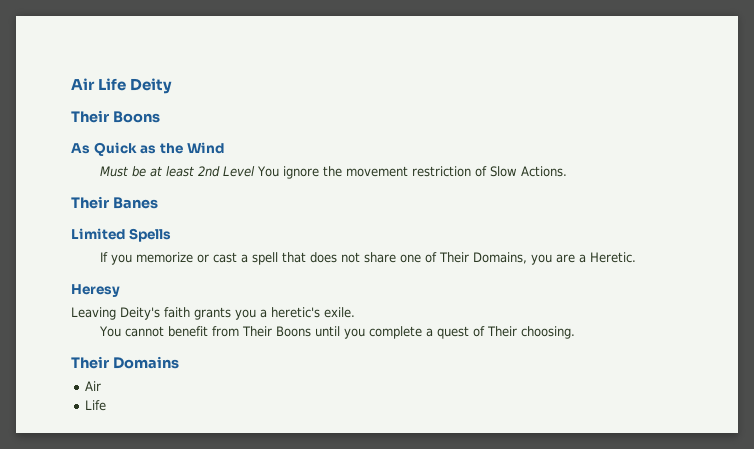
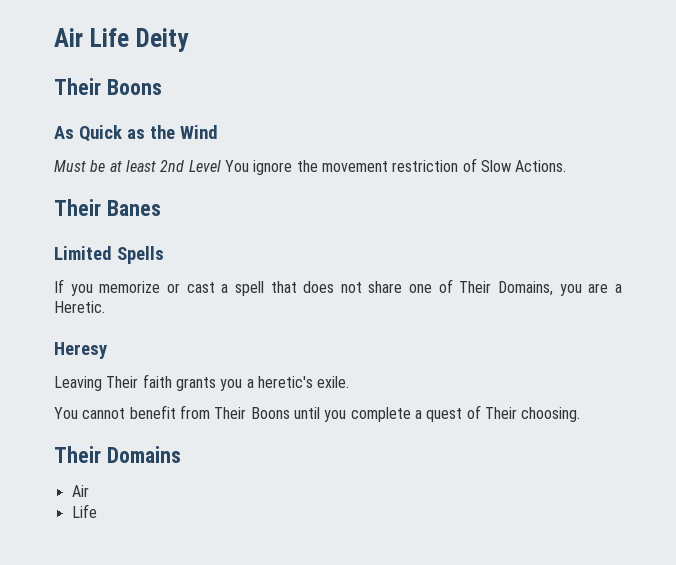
[120,307,160,320] Deity's -> [106,376,139,388] Their

